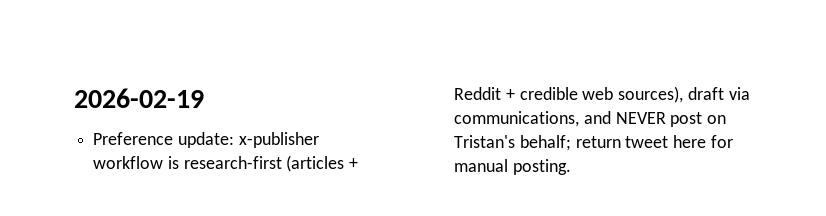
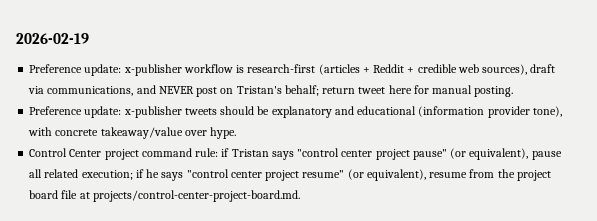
(571, 167) none -> [29,106,562,118] [28,127,237,139] [29,148,562,160] [29,169,551,181] [29,190,300,202] // Preference update: x-publisher tweets should be explanatory and educational (information provider tone), with concrete takeaway/value over hype. // Control Center project command rule: if Tristan says "control center project pause" (or equivalent), pause all related execution; if he says "control center project resume" (or equivalent), resume from the project board file at projects/control-center-project-board.md.

